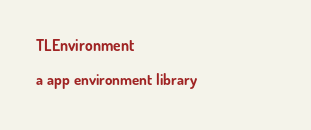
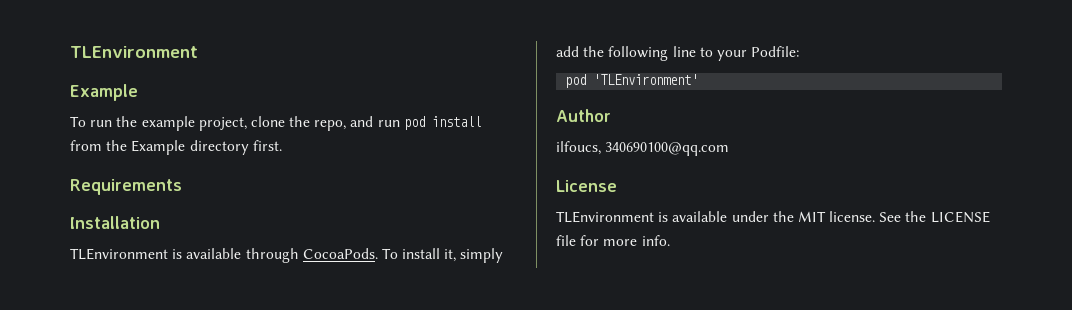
[36,73,199,89] a app environment library -> [70,84,138,101] [70,116,481,131] [70,140,282,155] [70,179,182,195] [70,216,160,229] [70,248,504,263] [556,46,800,61] [565,74,699,88] [556,109,611,122] [556,141,730,156] [556,180,617,192] [556,211,990,223] [556,235,670,246] Example // To run the example project, clone the repo, and run pod install from the Example directory first. // Requirements // Installation // TLEnvironment is available through CocoaPods. To install it, simply add the following line to your Podfile: // pod 'TLEnvironment' // Author // ilfoucs, 340690100@qq.com // License // TLEnvironment is available under the MIT license. See the LICENSE file for more info.

